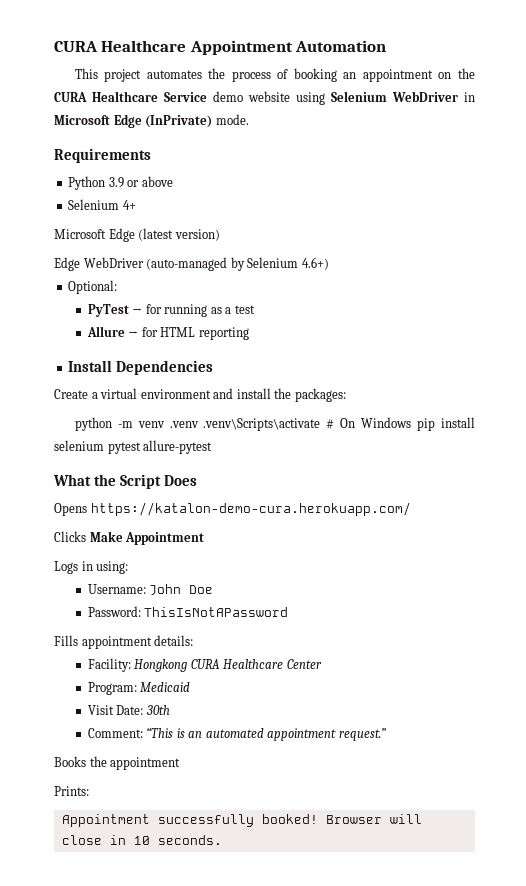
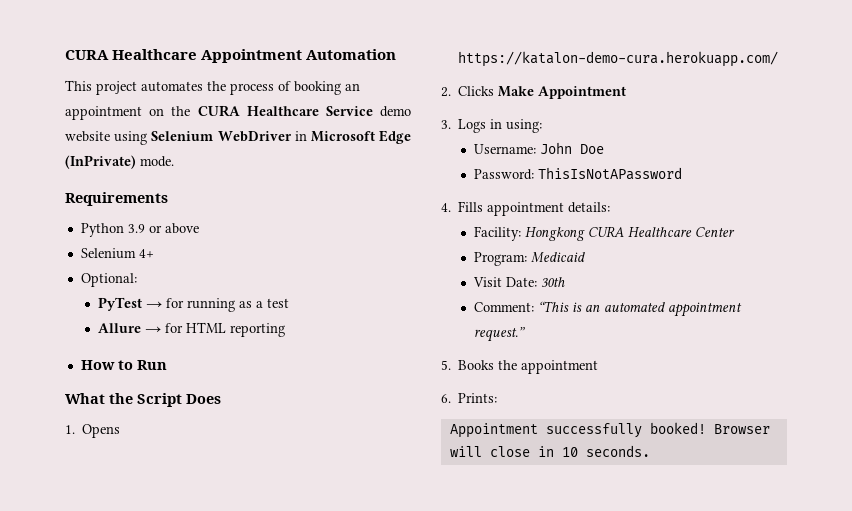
[54,228,220,242] [54,257,329,271] // Microsoft Edge (latest version) // Edge WebDriver (auto-managed by Selenium 4.6+) -> (154, 253) none
[68,360,214,375] [54,388,346,402] [74,417,476,431] [54,440,213,454] Install Dependencies // Create a virtual environment and install the packages: // python -m venv .venv .venv\Scripts\activate # On Windows pip install selenium pytest allure-pytest -> [80,360,167,370] How to Run
(198, 480) none -> [65,425,75,434] 1.
(411, 509) none -> [441,87,451,97] 2.
(205, 538) none -> [441,120,451,129] 3.
(289, 612) none -> [441,203,451,212] 4.
(386, 734) none -> [441,360,451,370] 5.
(181, 763) none -> [441,394,451,403] 6.

